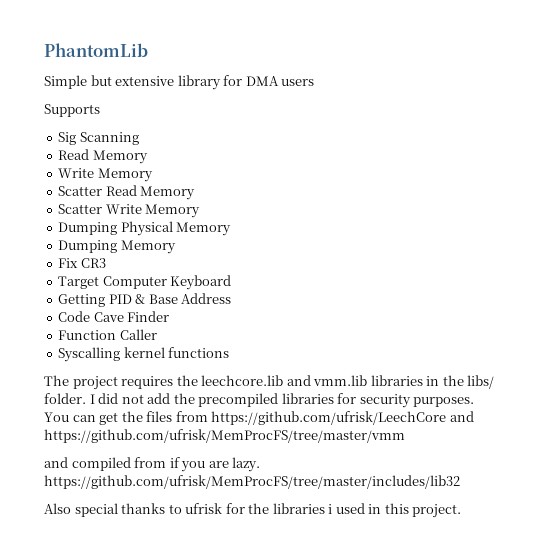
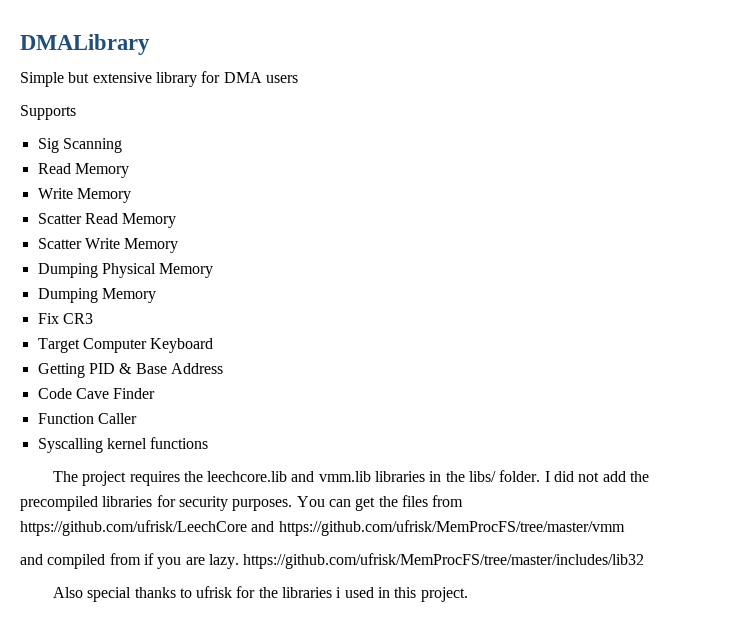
[44,43,148,57] PhantomLib -> [20,34,150,55] DMALibrary

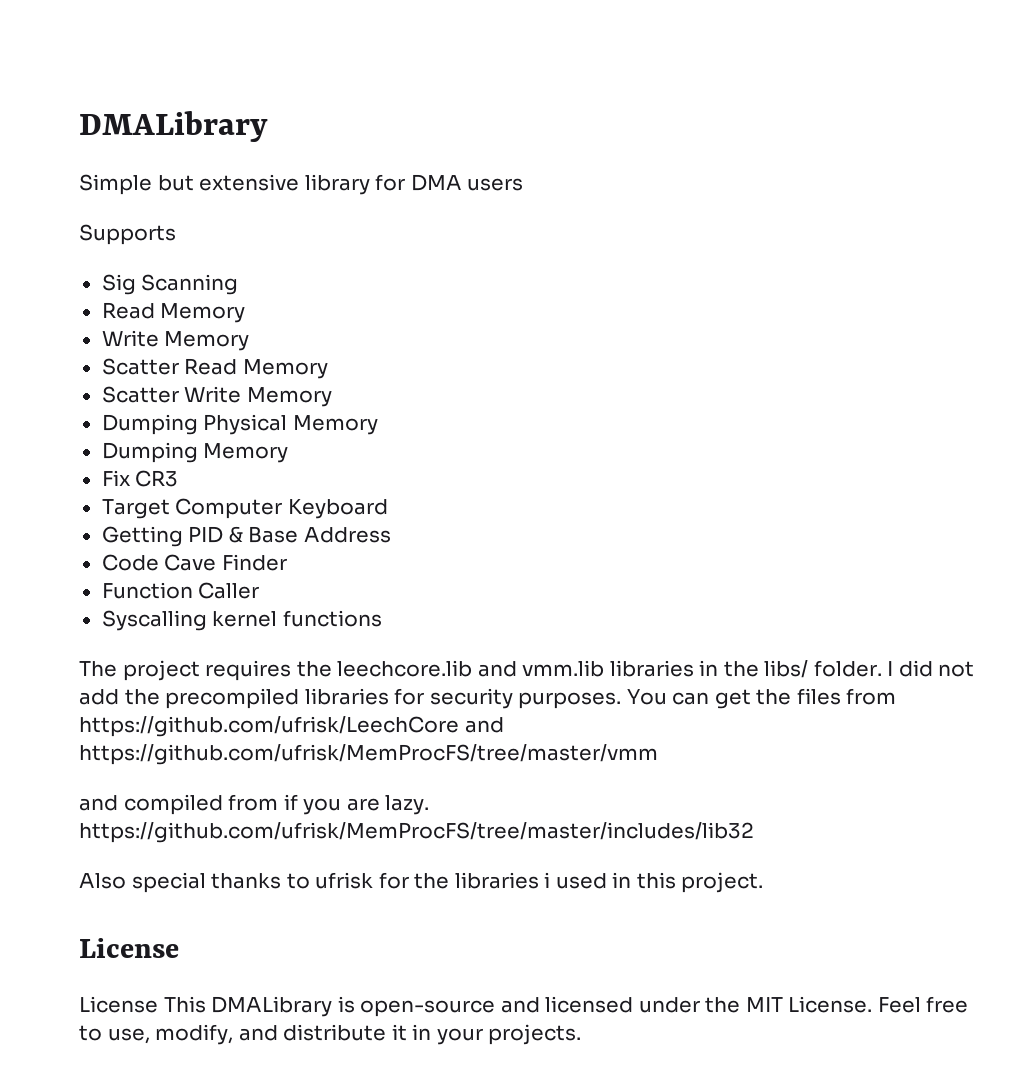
(468, 594) none -> [79,938,179,958] [79,996,969,1017] [79,1024,582,1045] // License // License This DMALibrary is open-source and licensed under the MIT License. Feel free to use, modify, and distribute it in your projects.

